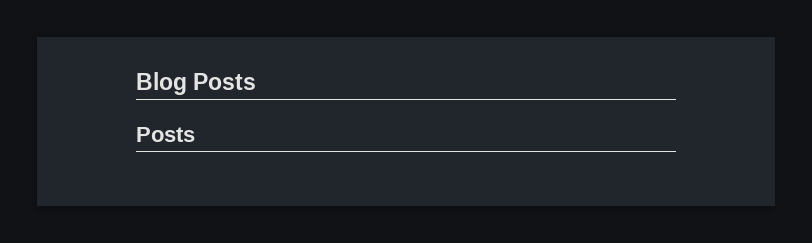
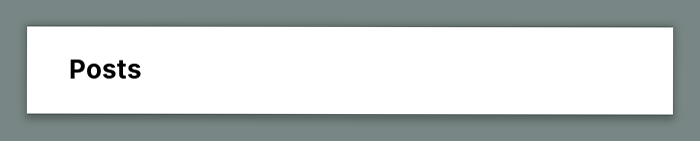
[136,72,257,95] [136,127,195,142] Blog Posts // Posts -> [68,59,143,79] Posts

